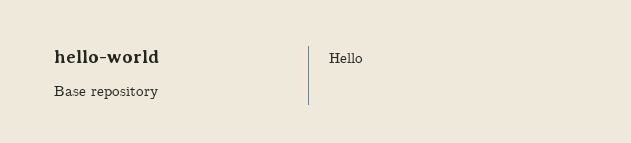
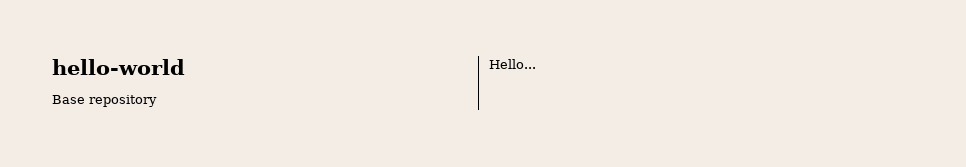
[329,53,363,63] Hello -> [489,59,536,69] Hello...

